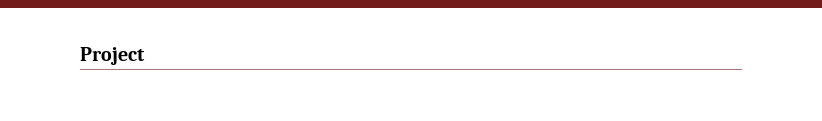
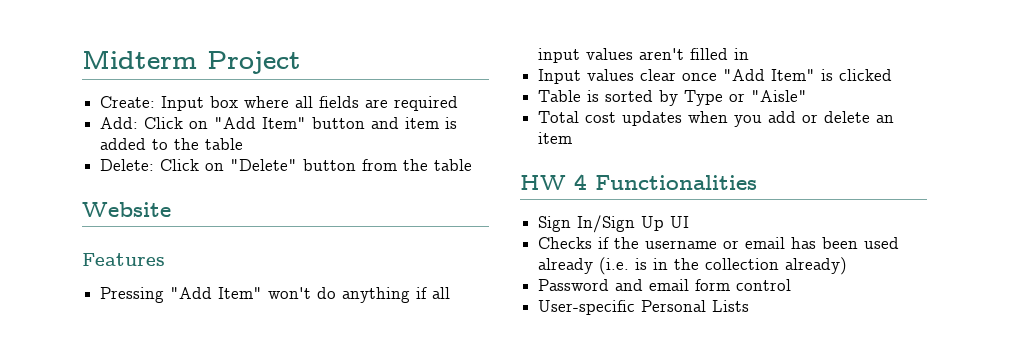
(80, 56) none -> [82,50,197,69] Midterm
(145, 56) none -> [100,96,459,111] [100,117,458,129] [100,138,244,150] [100,159,473,171] [82,202,171,217] [82,253,165,266] [100,287,451,303] [538,48,750,63] [538,69,893,84] [538,90,808,106] [538,111,895,127] [538,132,573,144] [520,174,757,190] [538,215,690,233] [538,237,900,249] [538,257,848,275] [538,279,792,291] [538,300,750,315] // Create: Input box where all fields are required // Add: Click on "Add Item" button and item is added to the table // Delete: Click on "Delete" button from the table // Website // Features // Pressing "Add Item" won't do anything if all input values aren't filled in // Input values clear once "Add Item" is clicked // Table is sorted by Type or "Aisle" // Total cost updates when you add or delete an item // HW 4 Functionalities // Sign In/Sign Up UI // Checks if the username or email has been used already (i.e. is in the collection already) // Password and email form control // User-specific Personal Lists

